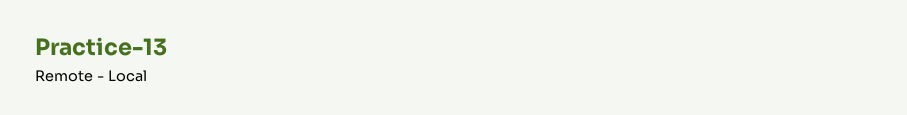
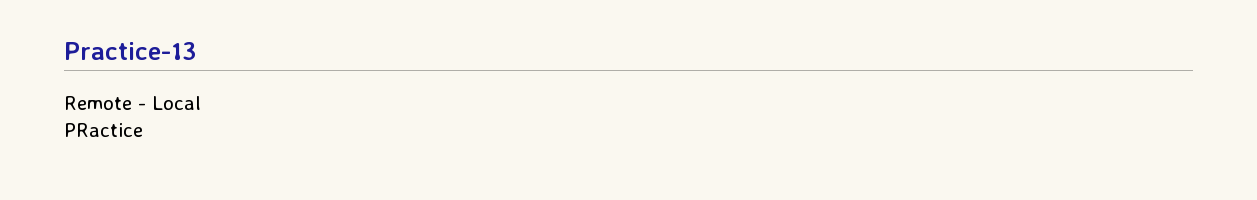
(147, 76) none -> [64,123,143,137] // PRactice

